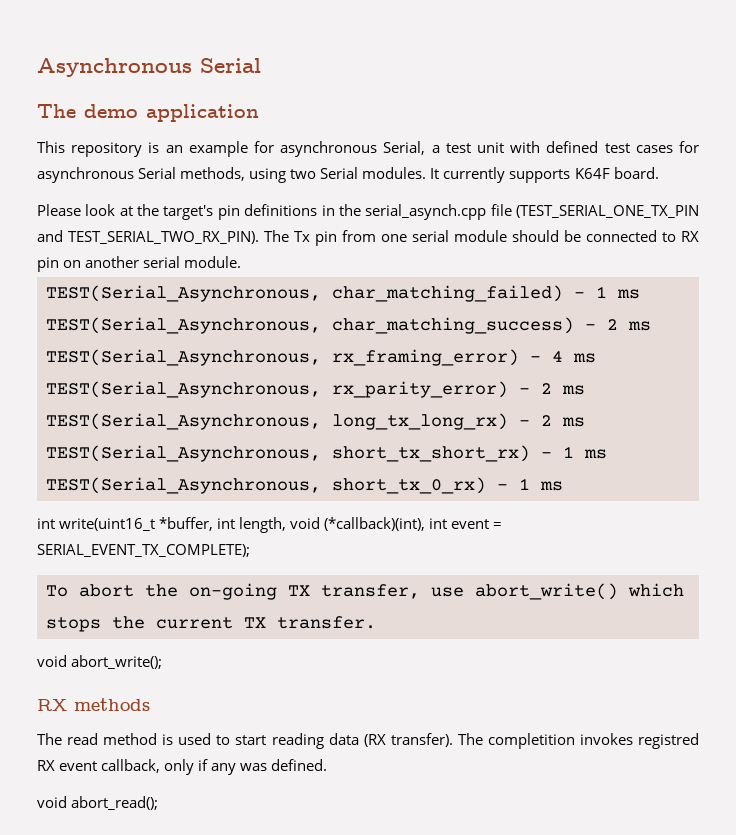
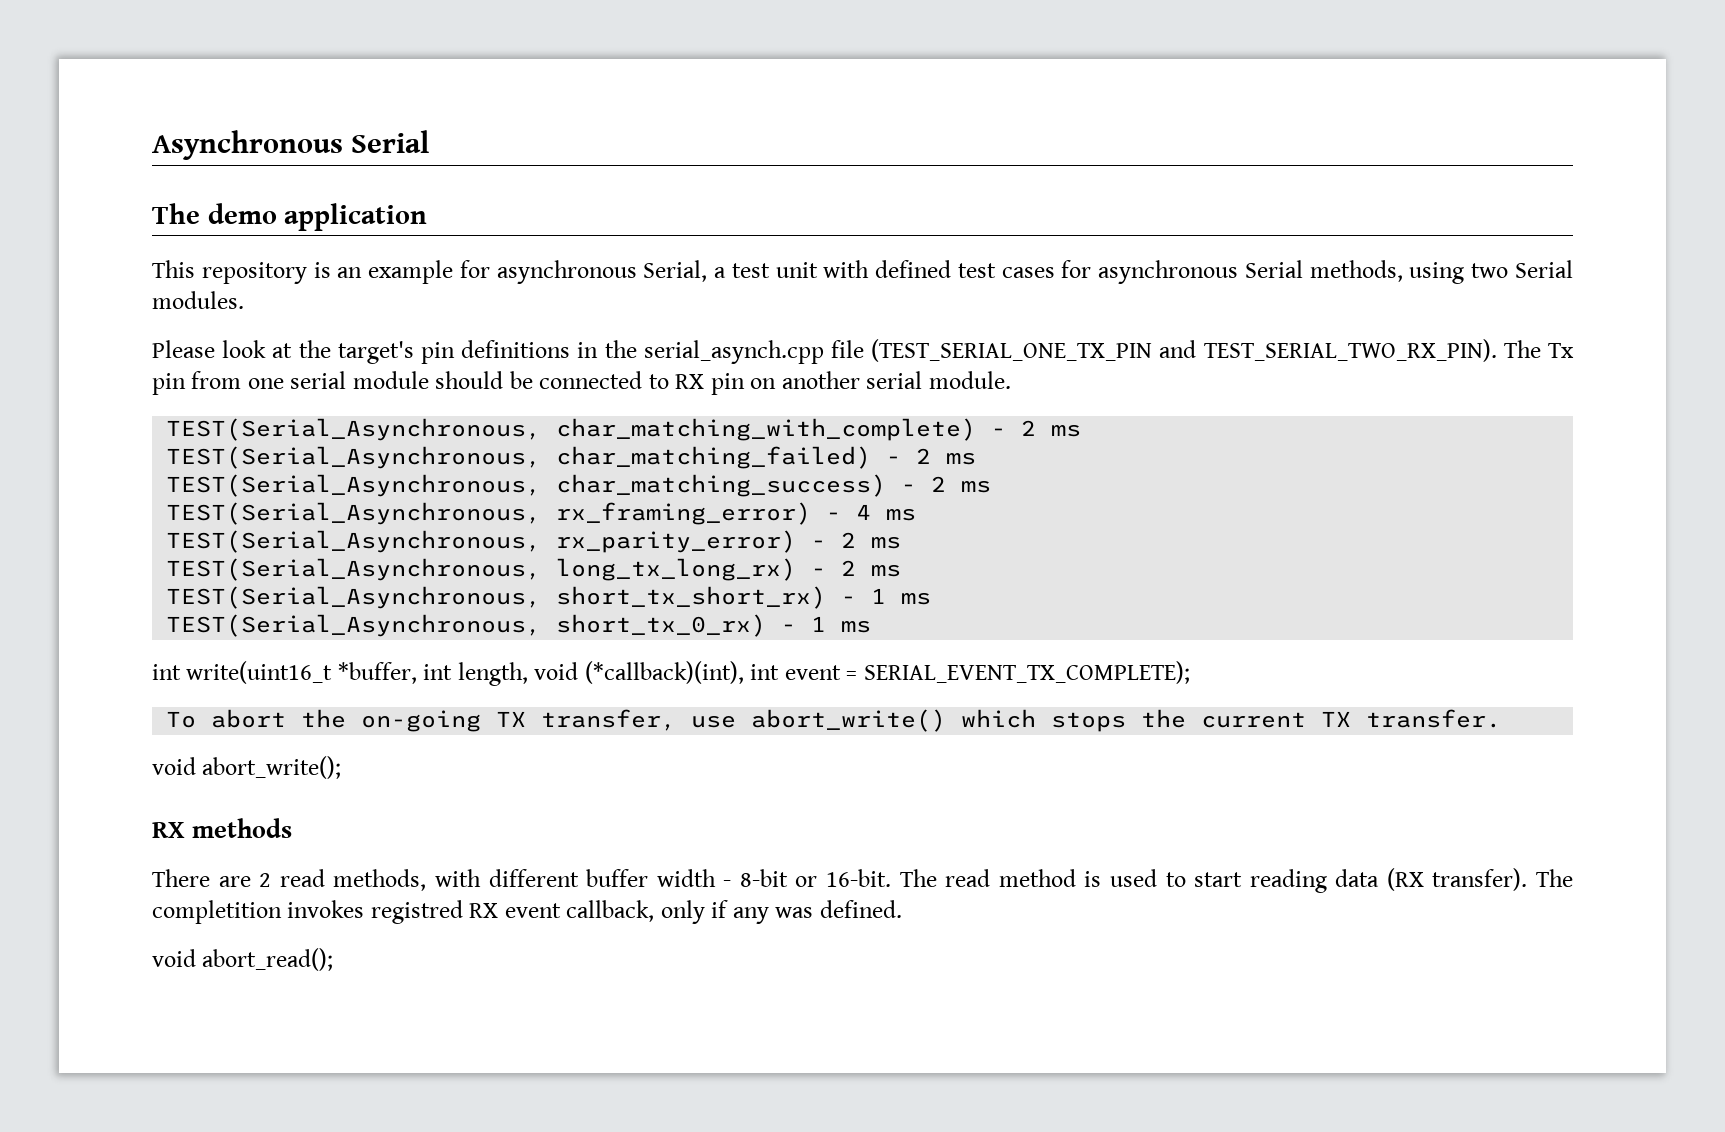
[430,167,659,183] It currently supports K64F board. -> (244, 300) none
(242, 262) none -> [166,418,1082,441] // TEST(Serial_Asynchronous, char_matching_with_complete) - 2 ms
[596,286,607,298] 1 -> [916,448,932,464] 2
(150, 704) none -> [152,869,892,891] There are 2 read methods, with different buffer width - 8-bit or 16-bit.

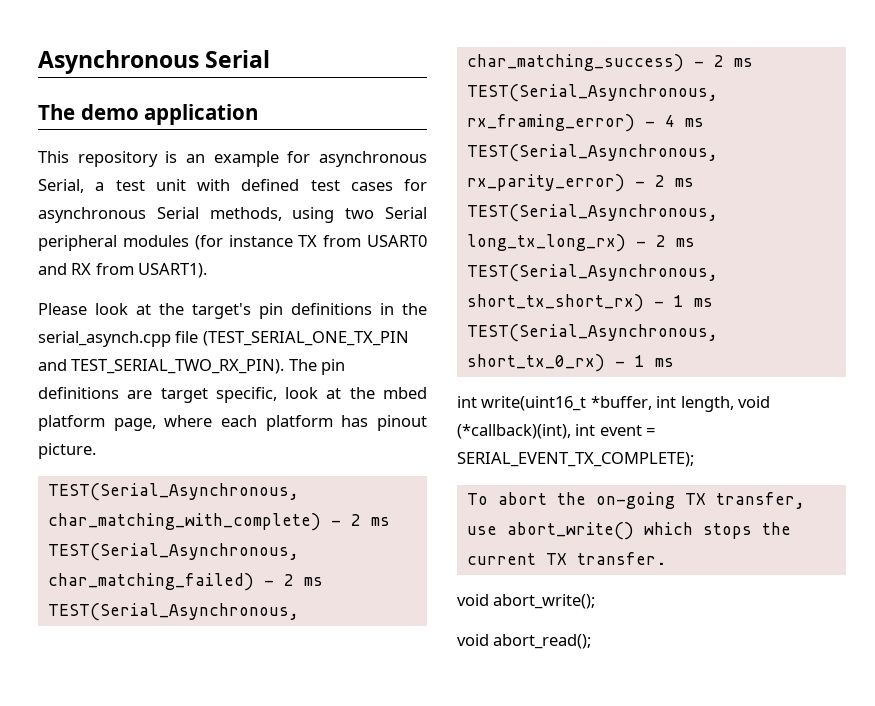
[152,291,244,309] modules. -> [38,235,427,251] [38,263,208,278] peripheral modules (for instance TX from USART0 and RX from USART1).
[1548,343,1575,358] [152,371,1011,395] Tx pin from one serial module should be connected to RX pin on another serial module. -> [321,359,346,375] [38,387,427,403] [38,415,427,431] [38,443,96,459] pin definitions are target specific, look at the mbed platform page, where each platform has pinout picture.
[152,818,293,838] [152,868,1573,893] [152,900,902,924] // RX methods // There are 2 read methods, with different buffer width - 8-bit or 16-bit. The read method is used to start reading data (RX transfer). The completition invokes registred RX event callback, only if any was defined. -> (596, 601) none

